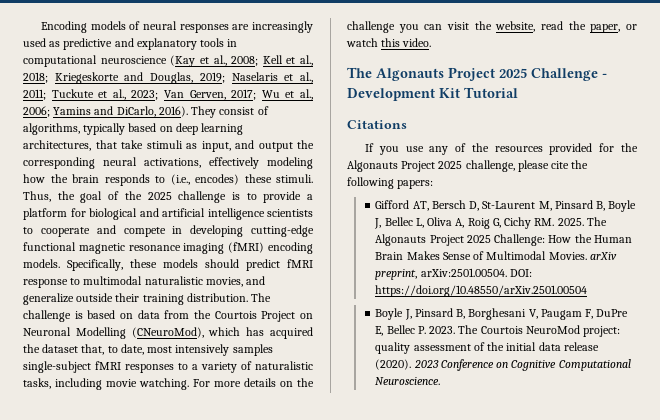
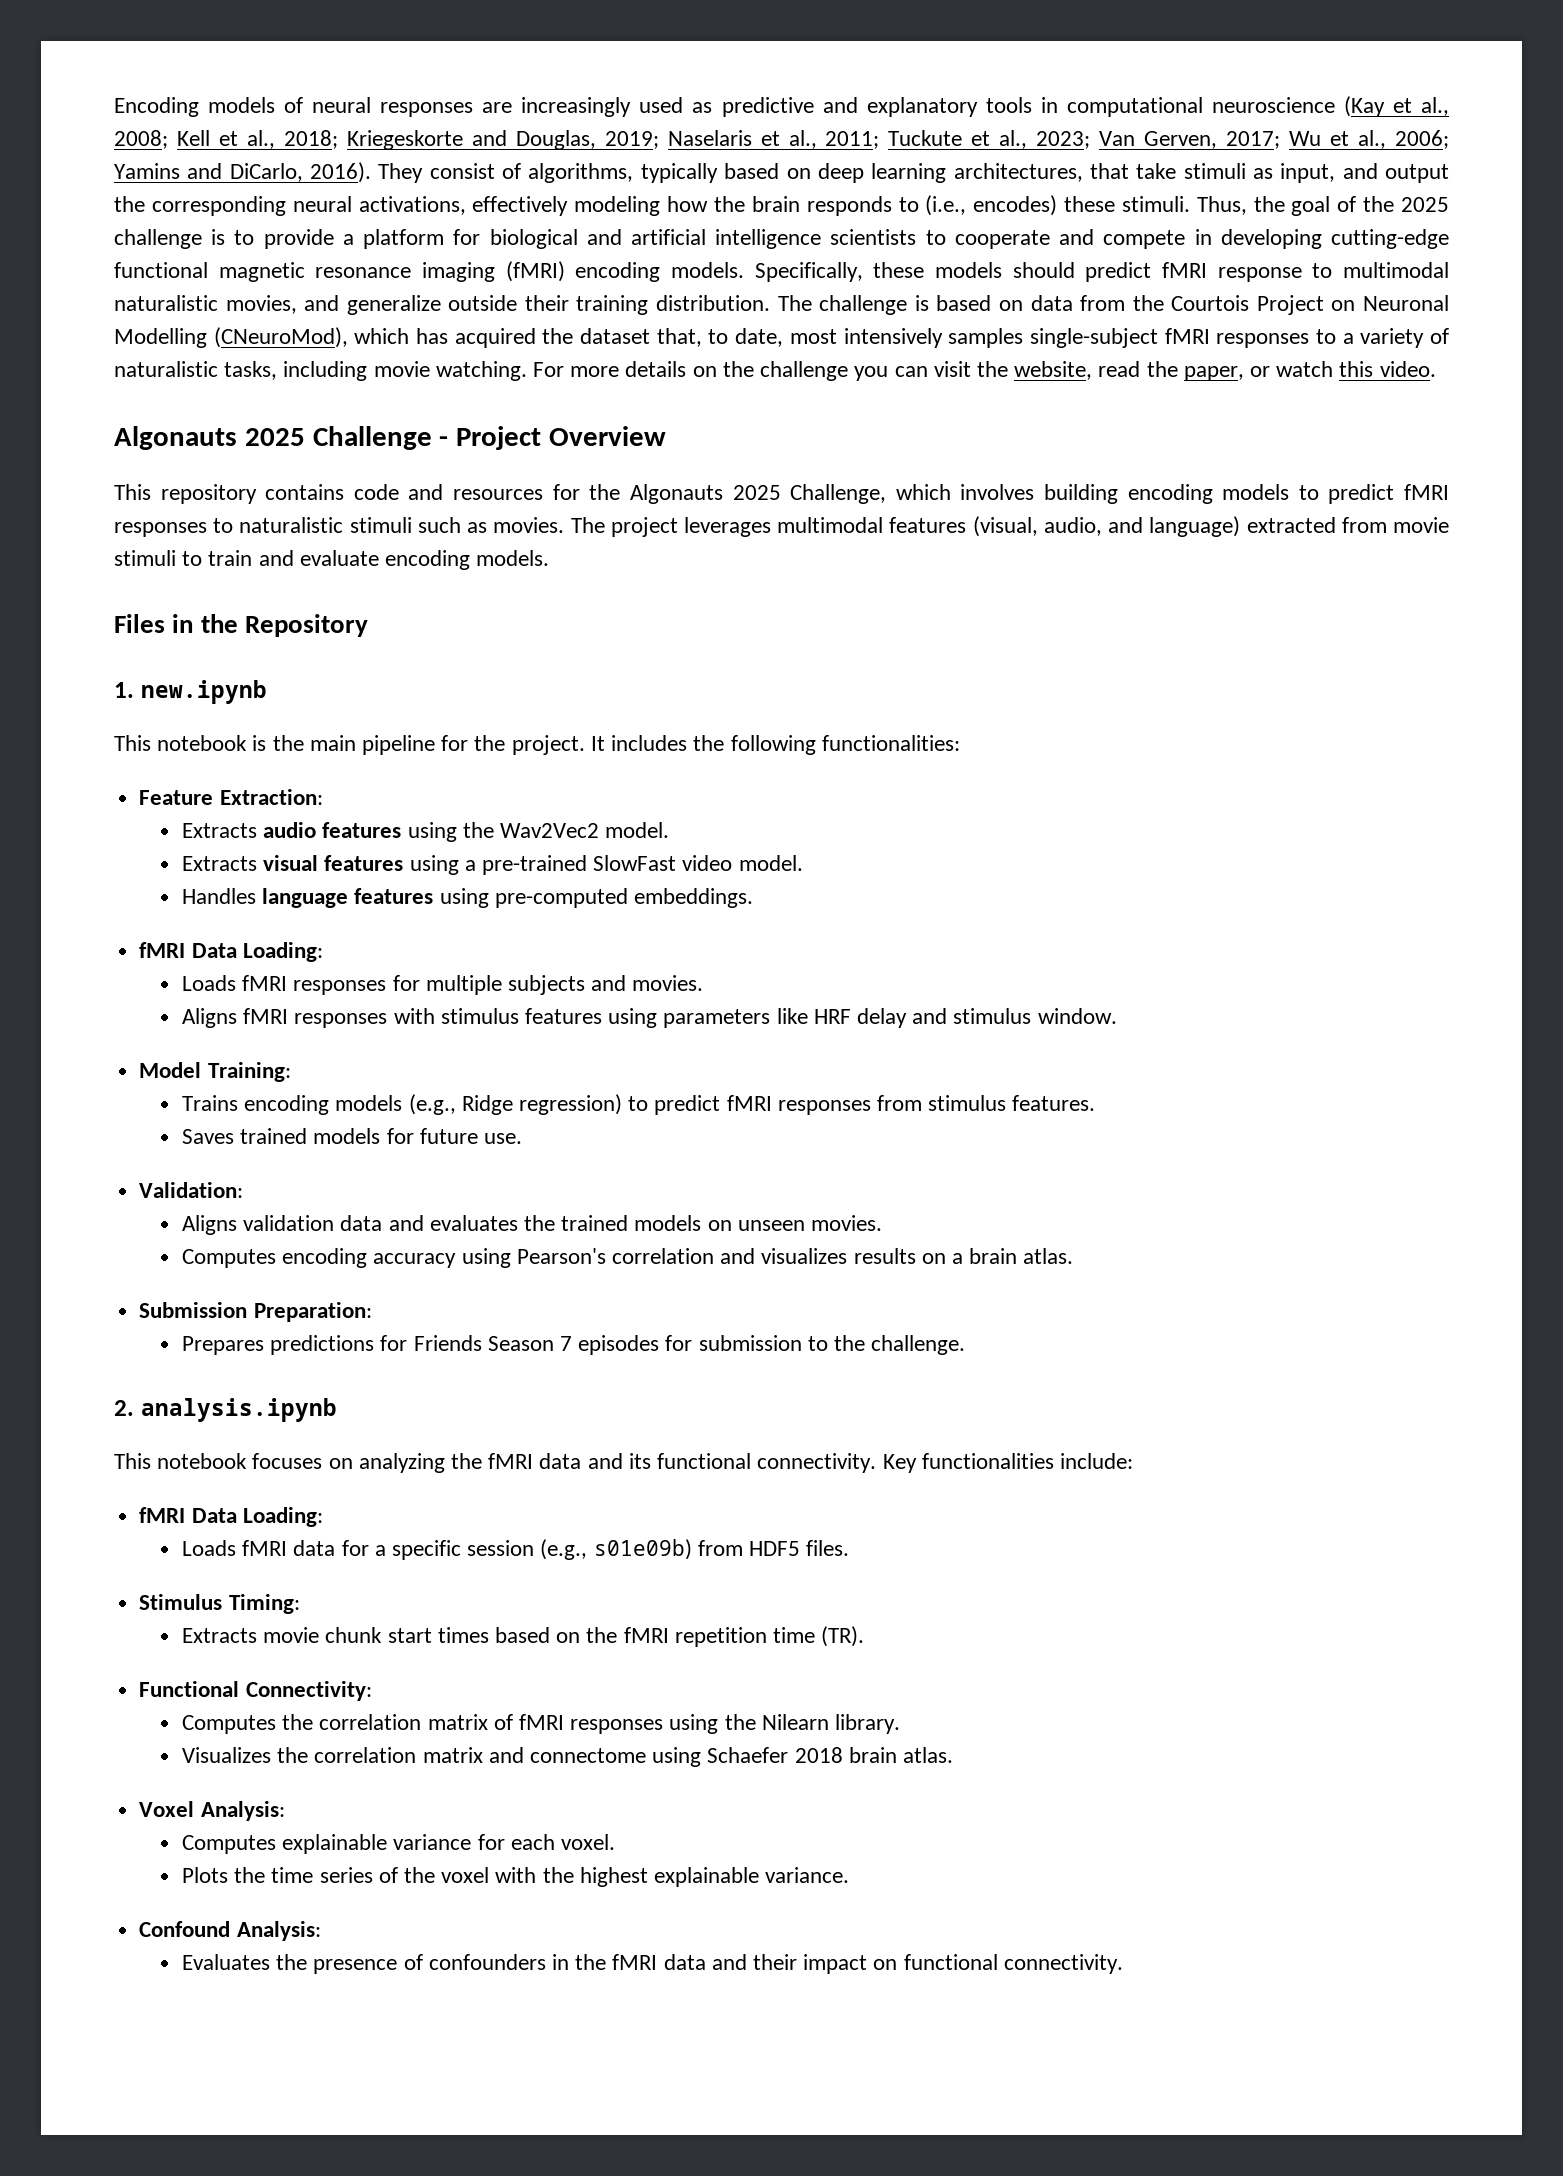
[347,67,607,81] [347,87,518,101] [347,120,407,129] [365,143,638,155] [347,160,589,172] [347,177,434,189] [375,200,637,212] [374,217,607,229] [375,234,632,246] [375,251,617,260] [375,268,532,280] [375,285,588,297] [375,308,629,320] [375,325,621,337] [375,342,599,354] [375,359,631,371] [375,377,441,385] The Algonauts Project 2025 Challenge - Development Kit Tutorial // Citations // If you use any of the resources provided for the Algonauts Project 2025 challenge, please cite the following papers: // Gifford AT, Bersch D, St-Laurent M, Pinsard B, Boyle J, Bellec L, Oliva A, Roig G, Cichy RM. 2025. The Algonauts Project 2025 Challenge: How the Human Brain Makes Sense of Multimodal Movies. arXiv preprint, arXiv:2501.00504. DOI: https://doi.org/10.48550/arXiv.2501.00504 // Boyle J, Pinsard B, Borghesani V, Paugam F, DuPre E, Bellec P. 2023. The Courtois NeuroMod project: quality assessment of the initial data release (2020). 2023 Conference on Cognitive Computational Neuroscience. -> [114,426,667,450] [114,484,1449,504] [114,516,1449,537] [114,550,550,570] [114,614,368,637] [114,680,267,704] [114,735,960,755] [139,789,323,805] [181,822,670,842] [181,855,803,875] [181,888,753,908] [139,942,323,962] [181,975,704,995] [181,1008,1117,1028] [139,1062,291,1082] [181,1094,1096,1115] [181,1128,522,1144] [139,1182,244,1198] [181,1215,883,1235] [181,1248,1074,1268] [139,1302,372,1322] [181,1335,966,1355] [114,1398,337,1422] [114,1453,1133,1473] [139,1507,323,1527] [181,1539,850,1560] [139,1594,300,1614] [181,1626,865,1647] [139,1681,372,1701] [181,1714,901,1734] [181,1747,954,1767] [139,1801,285,1821] [181,1834,615,1854] [181,1867,850,1887] [139,1921,321,1941] [181,1954,1123,1974] Algonauts 2025 Challenge - Project Overview // This repository contains code and resources for the Algonauts 2025 Challenge, which involves building encoding models to predict fMRI responses to naturalistic stimuli such as movies. The project leverages multimodal features (visual, audio, and language) extracted from movie stimuli to train and evaluate encoding models. // Files in the Repository // 1. new.ipynb // This notebook is the main pipeline for the project. It includes the following functionalities: // Feature Extraction: // Extracts audio features using the Wav2Vec2 model. // Extracts visual features using a pre-trained SlowFast video model. // Handles language features using pre-computed embeddings. // fMRI Data Loading: // Loads fMRI responses for multiple subjects and movies. // Aligns fMRI responses with stimulus features using parameters like HRF delay and stimulus window. // Model Training: // Trains encoding models (e.g., Ridge regression) to predict fMRI responses from stimulus features. // Saves trained models for future use. // Validation: // Aligns validation data and evaluates the trained models on unseen movies. // Computes encoding accuracy using Pearson's correlation and visualizes results on a brain atlas. // Submission Preparation: // Prepares predictions for Friends Season 7 episodes for submission to the challenge. // 2. analysis.ipynb // This notebook focuses on analyzing the fMRI data and its functional connectivity. Key functionalities include: // fMRI Data Loading: // Loads fMRI data for a specific session (e.g., s01e09b) from HDF5 files. // Stimulus Timing: // Extracts movie chunk start times based on the fMRI repetition time (TR). // Functional Connectivity: // Computes the correlation matrix of fMRI responses using the Nilearn library. // Visualizes the correlation matrix and connectome using Schaefer 2018 brain atlas. // Voxel Analysis: // Computes explainable variance for each voxel. // Plots the time series of the voxel with the highest explainable variance. // Confound Analysis: // Evaluates the presence of confounders in the fMRI data and their impact on functional connectivity.

